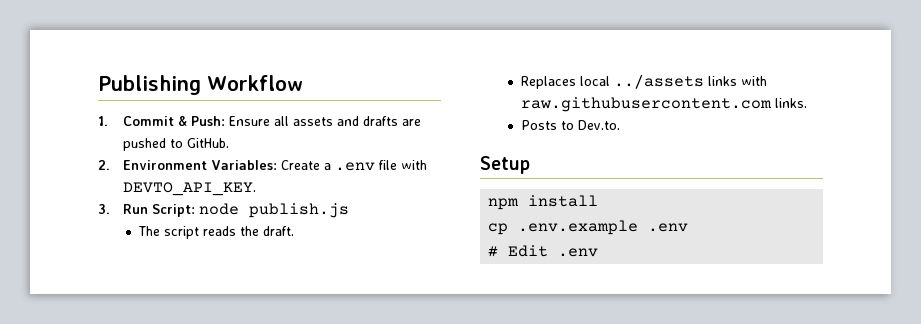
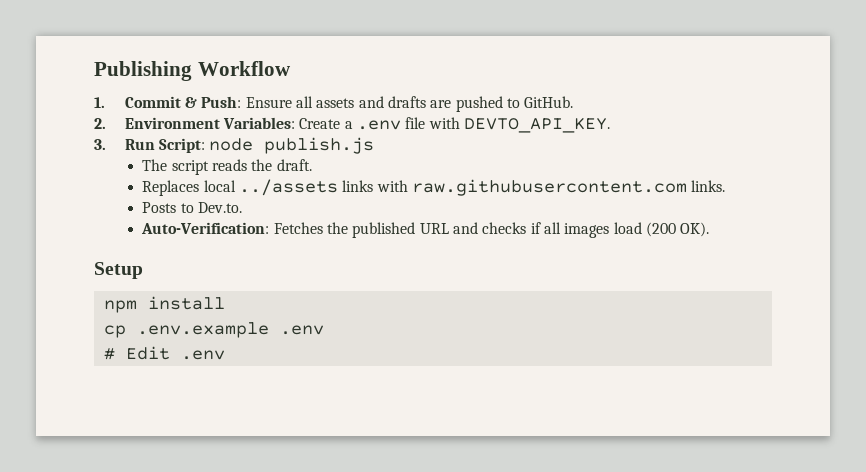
(620, 125) none -> [141,222,710,238] // Auto-Verification: Fetches the published URL and checks if all images load (200 OK).

